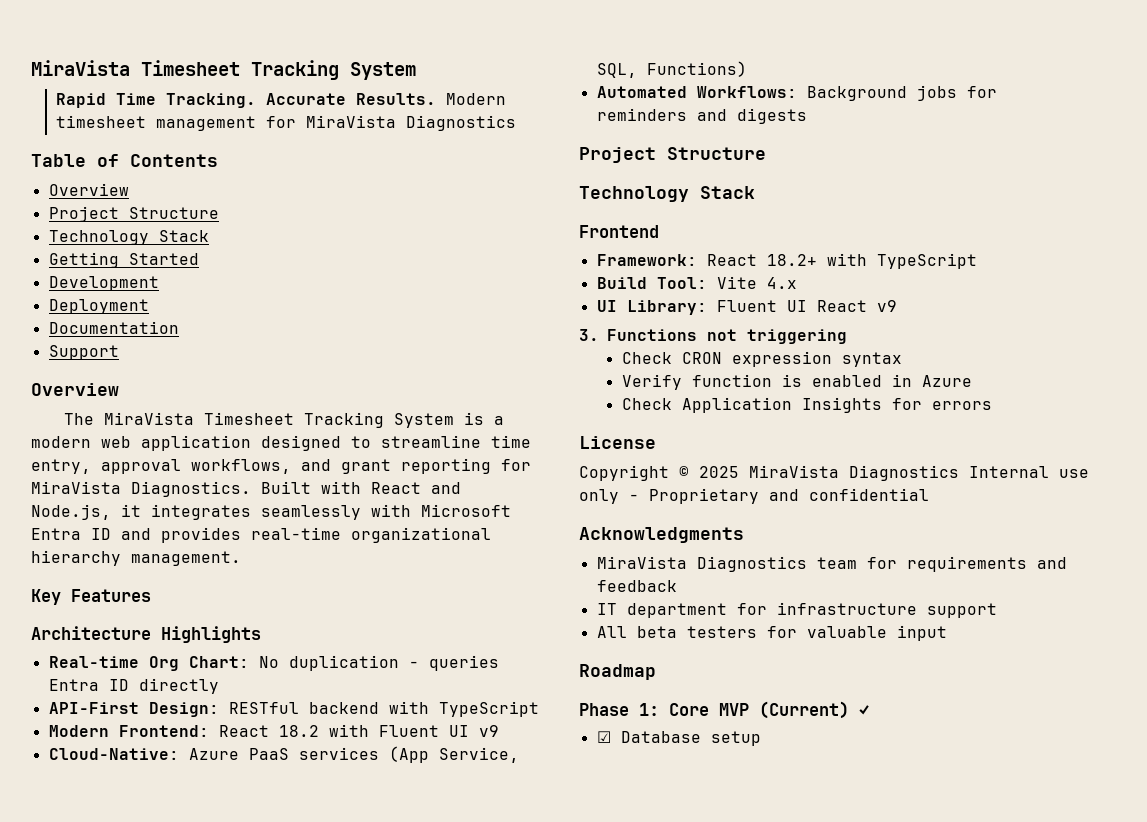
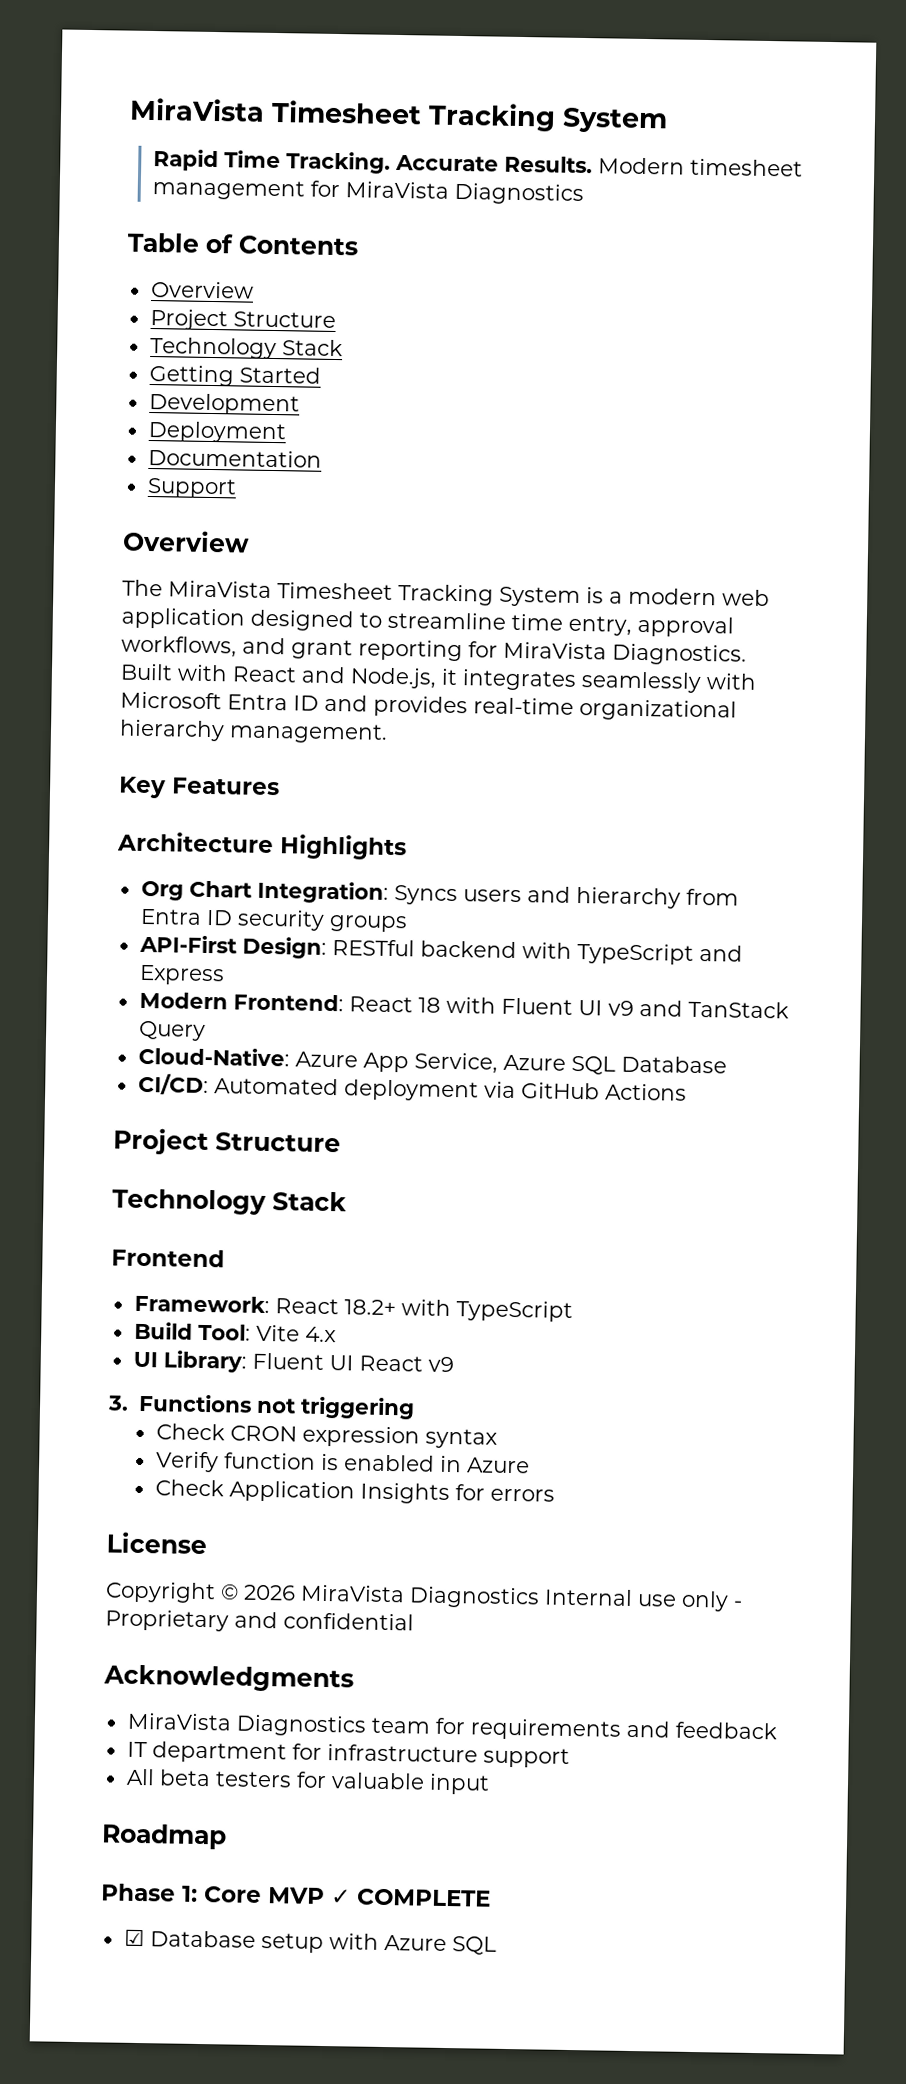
[48,655,499,671] [48,678,219,694] Real-time Org Chart: No duplication - queries Entra ID directly -> [140,880,739,909] [139,908,408,933] Org Chart Integration: Syncs users and hierarchy from Entra ID security groups
(539, 709) none -> [698,944,743,962] [138,964,225,986] and Express
[278,725,319,737] 18.2 -> [417,997,441,1013] 18
(499, 731) none -> [638,1000,789,1019] [137,1020,206,1041] and TanStack Query
[248,746,519,763] [596,61,747,78] [596,85,997,101] [596,108,807,124] PaaS services (App Service, SQL, Functions) // Automated Workflows: Background jobs for reminders and digests -> [362,1052,727,1075] [137,1072,687,1102] App Service, Azure SQL Database // CI/CD: Automated deployment via GitHub Actions
[699,466,739,478] 2025 -> [243,1584,296,1601] 2026
[759,701,849,719] (Current) -> (325, 1896) none
(869, 710) none -> [356,1888,491,1907] COMPLETE
(761, 738) none -> [328,1933,497,1955] with Azure SQL

